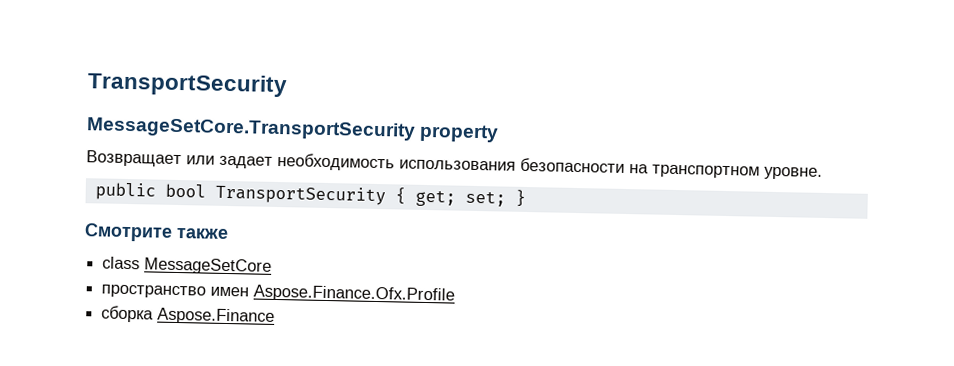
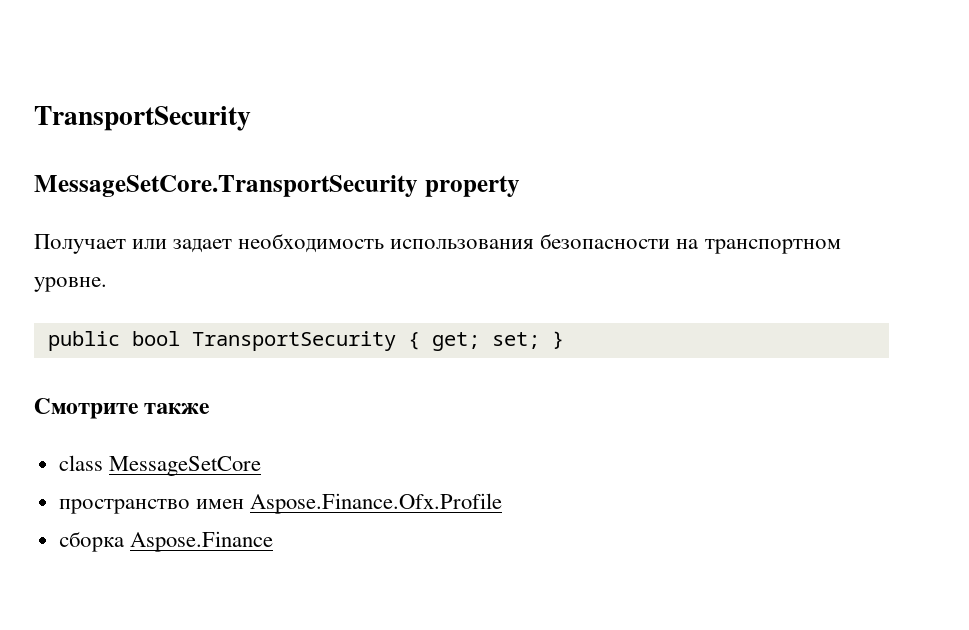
[86,150,182,168] Возвращает -> [34,234,126,254] Получает

